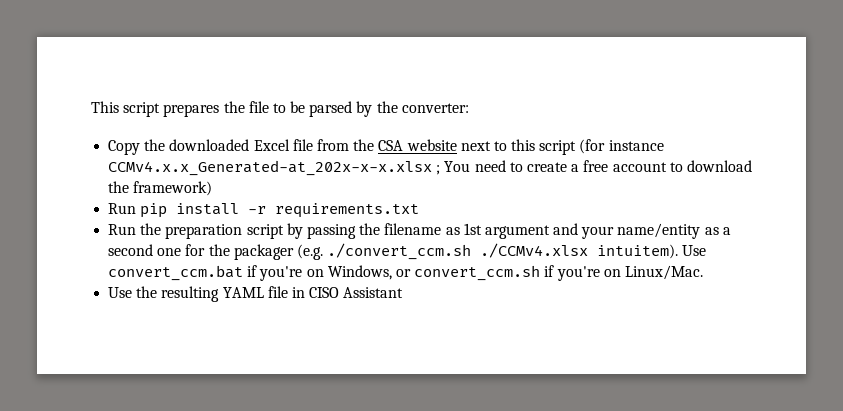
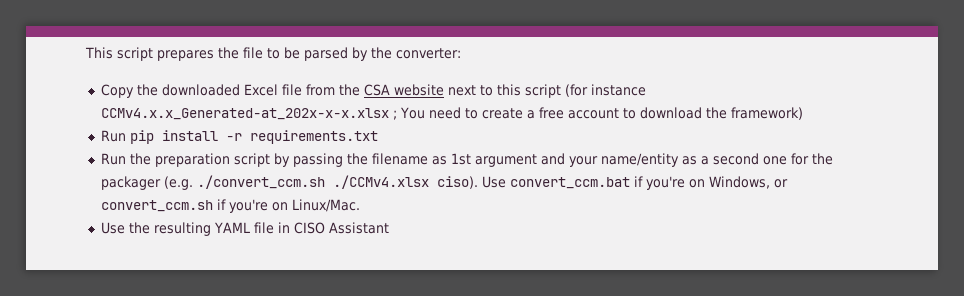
[597,244,679,259] intuitem). -> [436,176,478,189] ciso).

